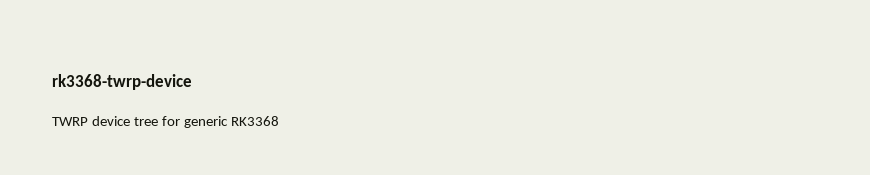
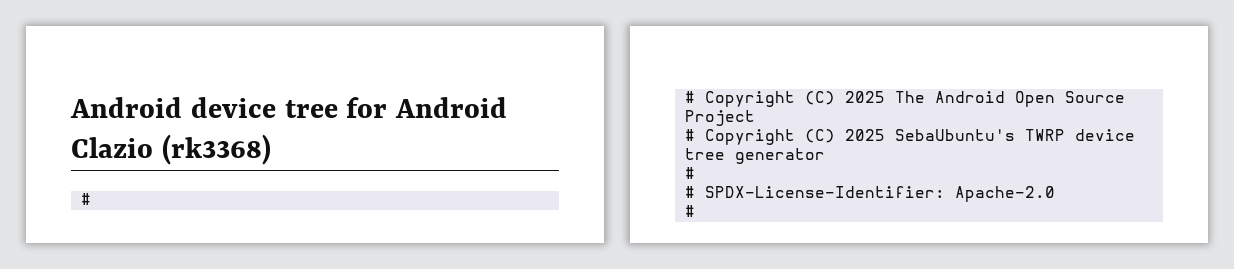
[52,74,192,90] [52,116,279,128] rk3368-twrp-device // TWRP device tree for generic RK3368 -> [70,97,508,118] [71,134,271,165] [81,193,92,205] [685,91,1126,107] [685,110,756,126] [685,129,1136,145] [685,148,826,164] [685,167,696,179] [685,186,1056,202] [685,205,696,217] Android device tree for Android Clazio (rk3368) // # // # Copyright (C) 2025 The Android Open Source Project // # Copyright (C) 2025 SebaUbuntu's TWRP device tree generator // # // # SPDX-License-Identifier: Apache-2.0 // #

